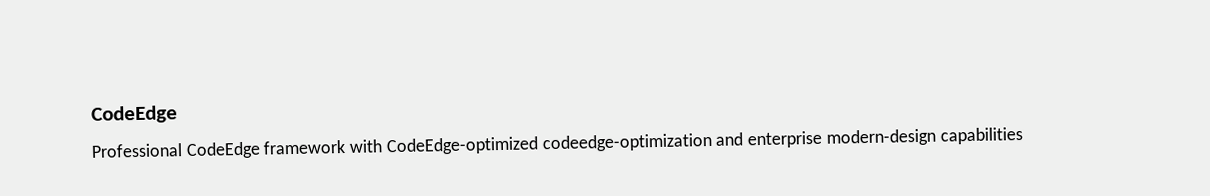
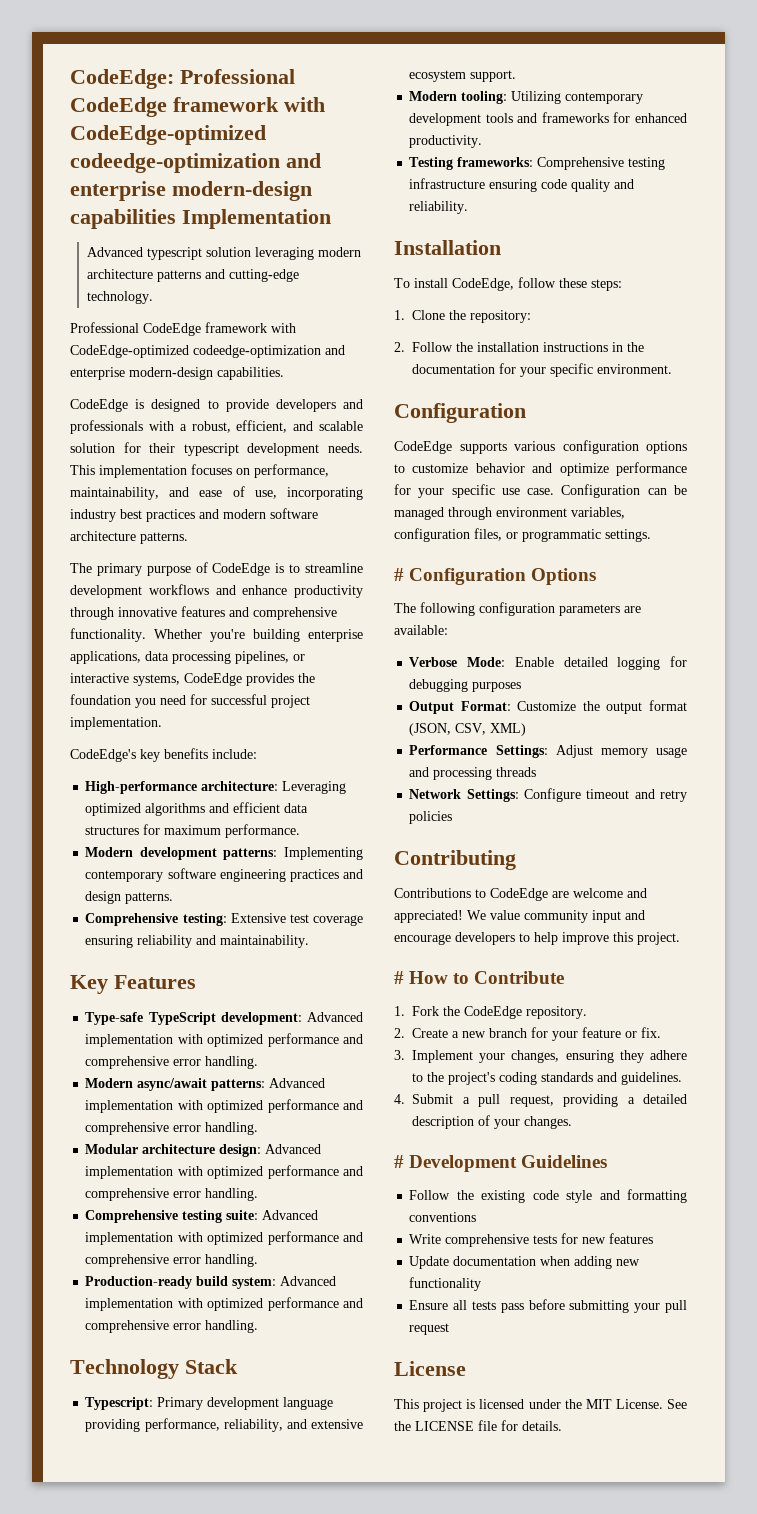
[91,105,178,124] [91,126,1023,160] CodeEdge // Professional CodeEdge framework with CodeEdge-optimized codeedge-optimization and enterprise modern-design capabilities -> [70,69,295,89] [70,97,325,117] [70,125,266,145] [70,153,321,173] [70,181,312,201] [70,209,331,229] [86,247,361,260] [86,269,299,282] [86,291,153,304] [70,322,296,336] [70,345,345,358] [70,367,284,380] [70,399,363,412] [70,420,363,434] [70,442,363,456] [70,464,329,478] [70,486,363,500] [70,508,318,522] [70,531,188,544] [70,562,363,576] [70,584,363,598] [70,606,337,620] [70,628,363,642] [70,651,305,664] [70,673,315,686] [70,694,310,708] [70,717,162,730] [70,748,257,762] [85,781,347,794] [85,802,309,816] [85,824,301,838] [85,847,363,860] [85,868,363,882] [85,891,174,904] [85,913,363,926] [85,935,310,948] [70,975,196,994] [85,1012,364,1025] [85,1033,363,1047] [85,1056,259,1069] [85,1078,326,1091] [85,1099,363,1113] [85,1122,259,1135] [85,1144,322,1157] [85,1165,363,1179] [85,1188,259,1201] [85,1210,319,1223] [85,1231,363,1245] [85,1254,259,1267] [85,1276,337,1289] [85,1297,363,1311] [85,1320,259,1333] [70,1359,238,1379] [85,1397,334,1410] [85,1418,363,1432] [409,70,517,82] [409,91,644,104] [409,112,687,126] [409,135,483,148] [409,157,666,170] [409,178,635,192] [409,201,469,214] [394,240,501,255] [394,277,622,291] [394,310,531,323] [394,342,644,352] [412,363,672,377] [394,403,526,423] [394,440,687,454] [394,462,687,476] [394,484,687,498] [394,507,625,520] [394,528,651,542] [394,568,597,585] [394,602,641,616] [394,625,448,635] [409,656,687,670] [409,679,522,692] [409,700,687,714] [409,723,527,736] [409,745,687,758] [409,767,537,780] [409,788,687,802] [409,811,453,824] [394,850,516,870] [394,888,647,901] [394,910,645,923] [394,932,680,945] [394,971,565,984] [394,1006,587,1019] [394,1027,661,1041] [394,1050,687,1063] [412,1072,682,1085] [394,1094,687,1107] [412,1115,572,1129] [394,1155,608,1172] [409,1189,687,1203] [409,1212,477,1222] [409,1233,654,1247] [409,1256,641,1269] [409,1277,482,1291] [409,1299,687,1313] [409,1323,450,1335] [394,1361,466,1376] [394,1399,687,1412] [394,1420,562,1431] CodeEdge: Professional CodeEdge framework with CodeEdge-optimized codeedge-optimization and enterprise modern-design capabilities Implementation // Advanced typescript solution leveraging modern architecture patterns and cutting-edge technology. // Professional CodeEdge framework with CodeEdge-optimized codeedge-optimization and enterprise modern-design capabilities. // CodeEdge is designed to provide developers and professionals with a robust, efficient, and scalable solution for their typescript development needs. This implementation focuses on performance, maintainability, and ease of use, incorporating industry best practices and modern software architecture patterns. // The primary purpose of CodeEdge is to streamline development workflows and enhance productivity through innovative features and comprehensive functionality. Whether you're building enterprise applications, data processing pipelines, or interactive systems, CodeEdge provides the foundation you need for successful project implementation. // CodeEdge's key benefits include: // High-performance architecture: Leveraging optimized algorithms and efficient data structures for maximum performance. // Modern development patterns: Implementing contemporary software engineering practices and design patterns. // Comprehensive testing: Extensive test coverage ensuring reliability and maintainability. // Key Features // Type-safe TypeScript development: Advanced implementation with optimized performance and comprehensive error handling. // Modern async/await patterns: Advanced implementation with optimized performance and comprehensive error handling. // Modular architecture design: Advanced implementation with optimized performance and comprehensive error handling. // Comprehensive testing suite: Advanced implementation with optimized performance and comprehensive error handling. // Production-ready build system: Advanced implementation with optimized performance and comprehensive error handling. // Technology Stack // Typescript: Primary development language providing performance, reliability, and extensive ecosystem support. // Modern tooling: Utilizing contemporary development tools and frameworks for enhanced productivity. // Testing frameworks: Comprehensive testing infrastructure ensuring code quality and reliability. // Installation // To install CodeEdge, follow these steps: // 1. Clone the repository: // 2. Follow the installation instructions in the documentation for your specific environment. // Configuration // CodeEdge supports various configuration options to customize behavior and optimize performance for your specific use case. Configuration can be managed through environment variables, configuration files, or programmatic settings. // # Configuration Options // The following configuration parameters are available: // Verbose Mode: Enable detailed logging for debugging purposes // Output Format: Customize the output format (JSON, CSV, XML) // Performance Settings: Adjust memory usage and processing threads // Network Settings: Configure timeout and retry policies // Contributing // Contributions to CodeEdge are welcome and appreciated! We value community input and encourage developers to help improve this project. // # How to Contribute // 1. Fork the CodeEdge repository. // 2. Create a new branch for your feature or fix. // 3. Implement your changes, ensuring they adhere to the project's coding standards and guidelines. // 4. Submit a pull request, providing a detailed description of your changes. // # Development Guidelines // Follow the existing code style and formatting conventions // Write comprehensive tests for new features // Update documentation when adding new functionality // Ensure all tests pass before submitting your pull request // License // This project is licensed under the MIT License. See the LICENSE file for details.

